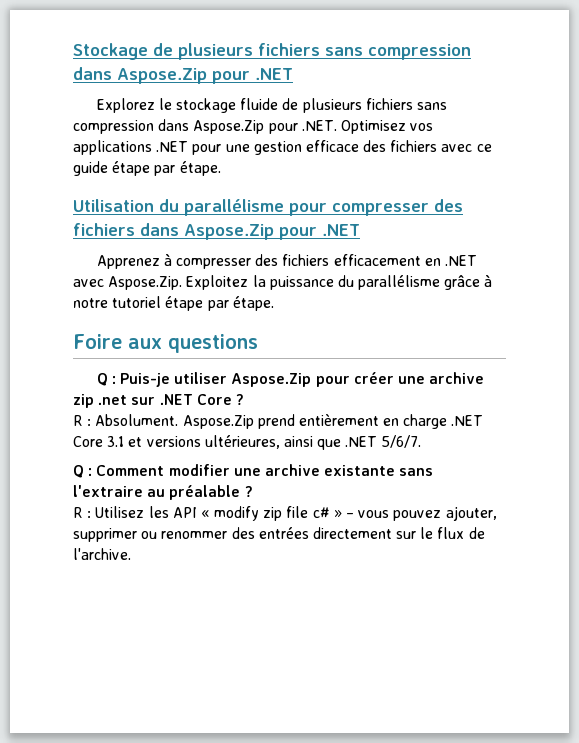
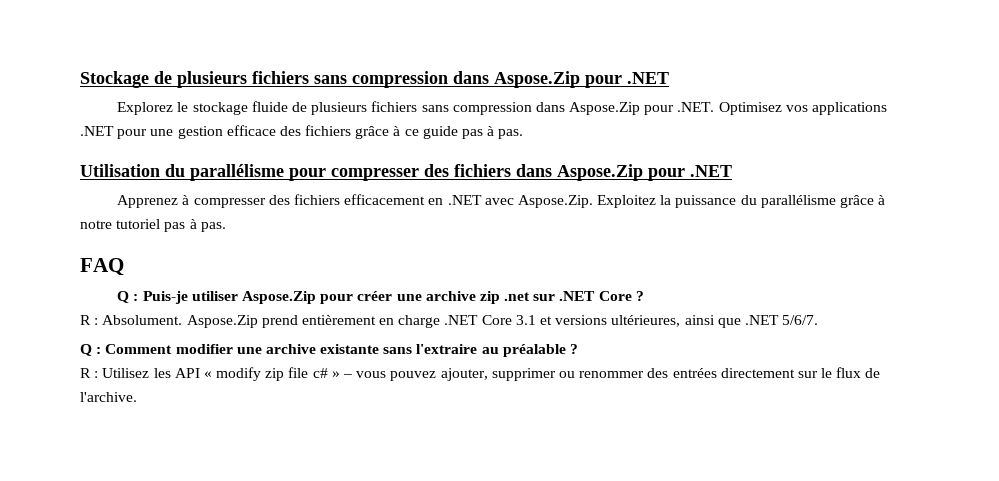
[441,144,492,152] [73,161,221,176] avec ce guide étape par étape. -> [355,126,524,139] grâce à ce guide pas à pas.
[165,296,274,311] [73,334,258,353] étape par étape. // Foire aux questions -> [164,219,226,232] [80,258,124,276] pas à pas. // FAQ

